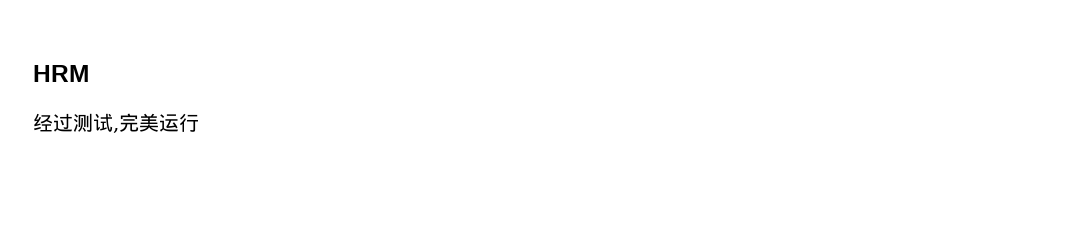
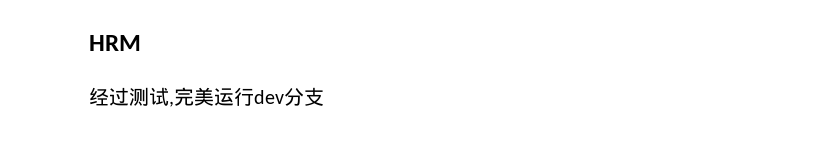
(199, 122) none -> [254,87,324,106] dev分支

